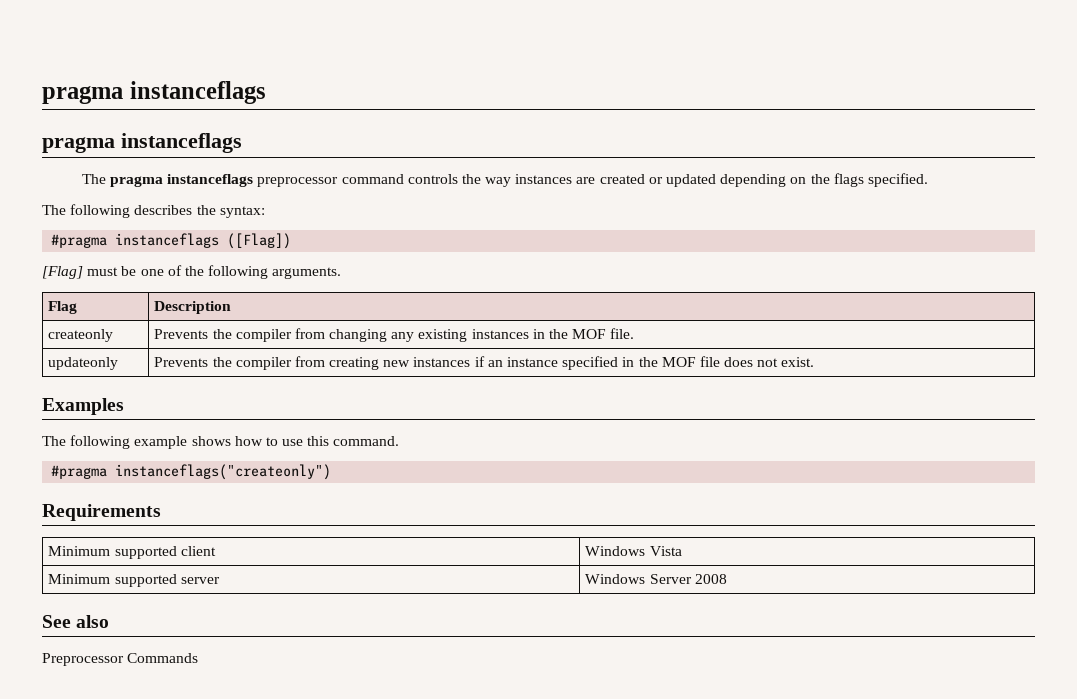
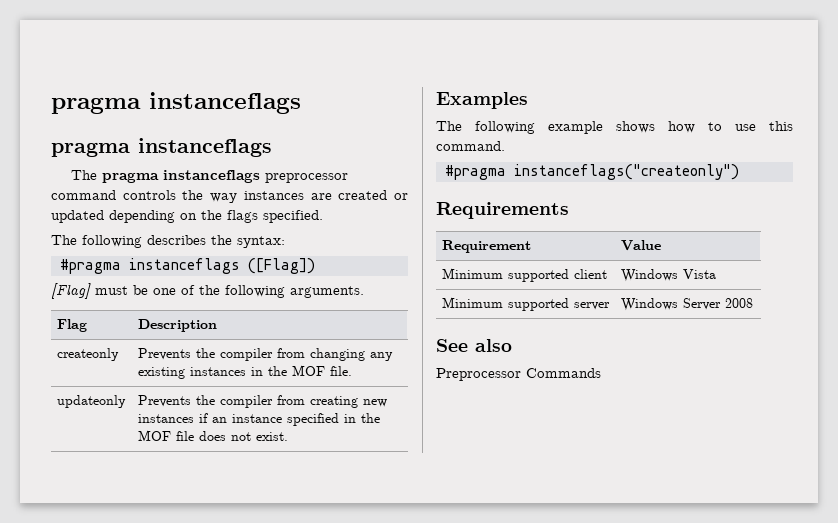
(161, 512) none -> [442,240,532,253] [621,240,662,251] // Requirement | Value

